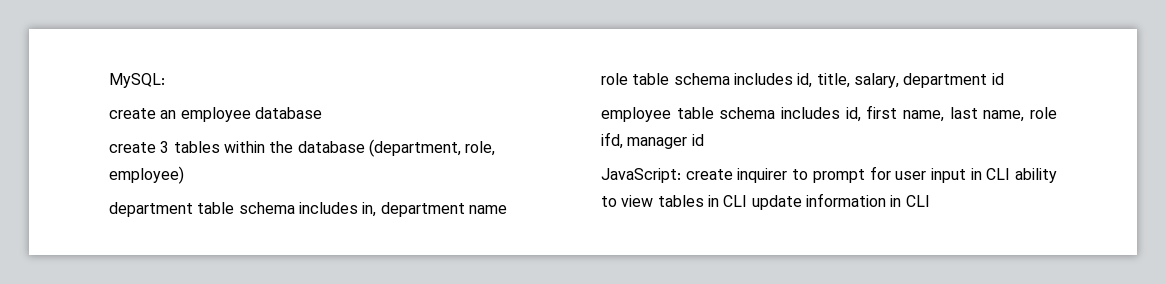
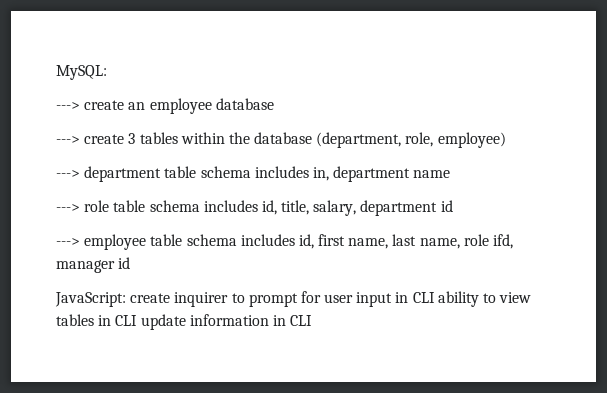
(165, 80) none -> [56,102,80,110] --->
(322, 113) none -> [56,136,80,144] --->
(184, 175) none -> [56,170,80,178] --->
(507, 209) none -> [56,204,80,212] --->
(1004, 79) none -> [56,238,80,246] --->

